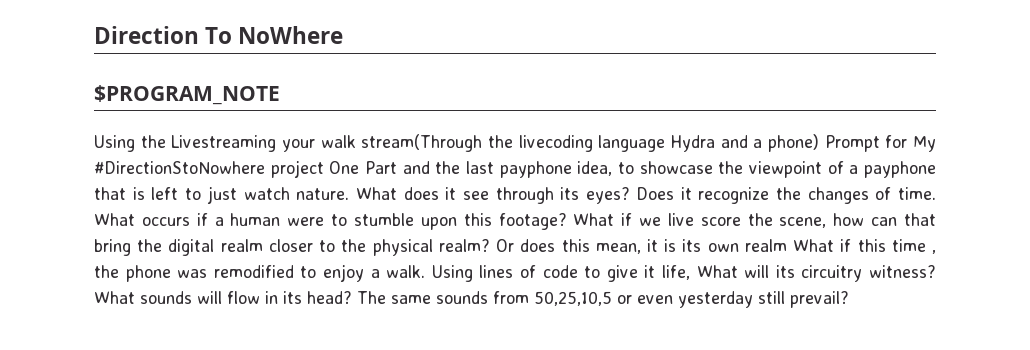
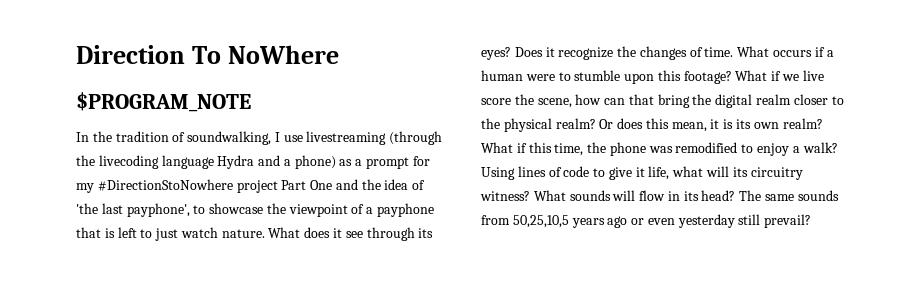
[94,134,483,152] Using the Livestreaming your walk stream(Through -> [76,131,443,145] In the tradition of soundwalking, I use livestreaming (through
[824,135,936,152] [94,160,613,178] Prompt for My #DirectionStoNowhere project One Part and the last payphone idea, -> [339,156,430,169] [76,179,426,193] [76,203,190,217] as a prompt for my #DirectionStoNowhere project Part One and the idea of 'the last payphone',
[744,239,787,252] realm -> [782,118,823,129] realm?
[891,239,937,254] time , -> [554,143,584,156] time,
[386,265,426,278] walk. -> [802,142,838,153] walk?
[696,265,738,278] What -> [672,166,704,177] what
(612, 298) none -> [571,216,628,228] years ago

